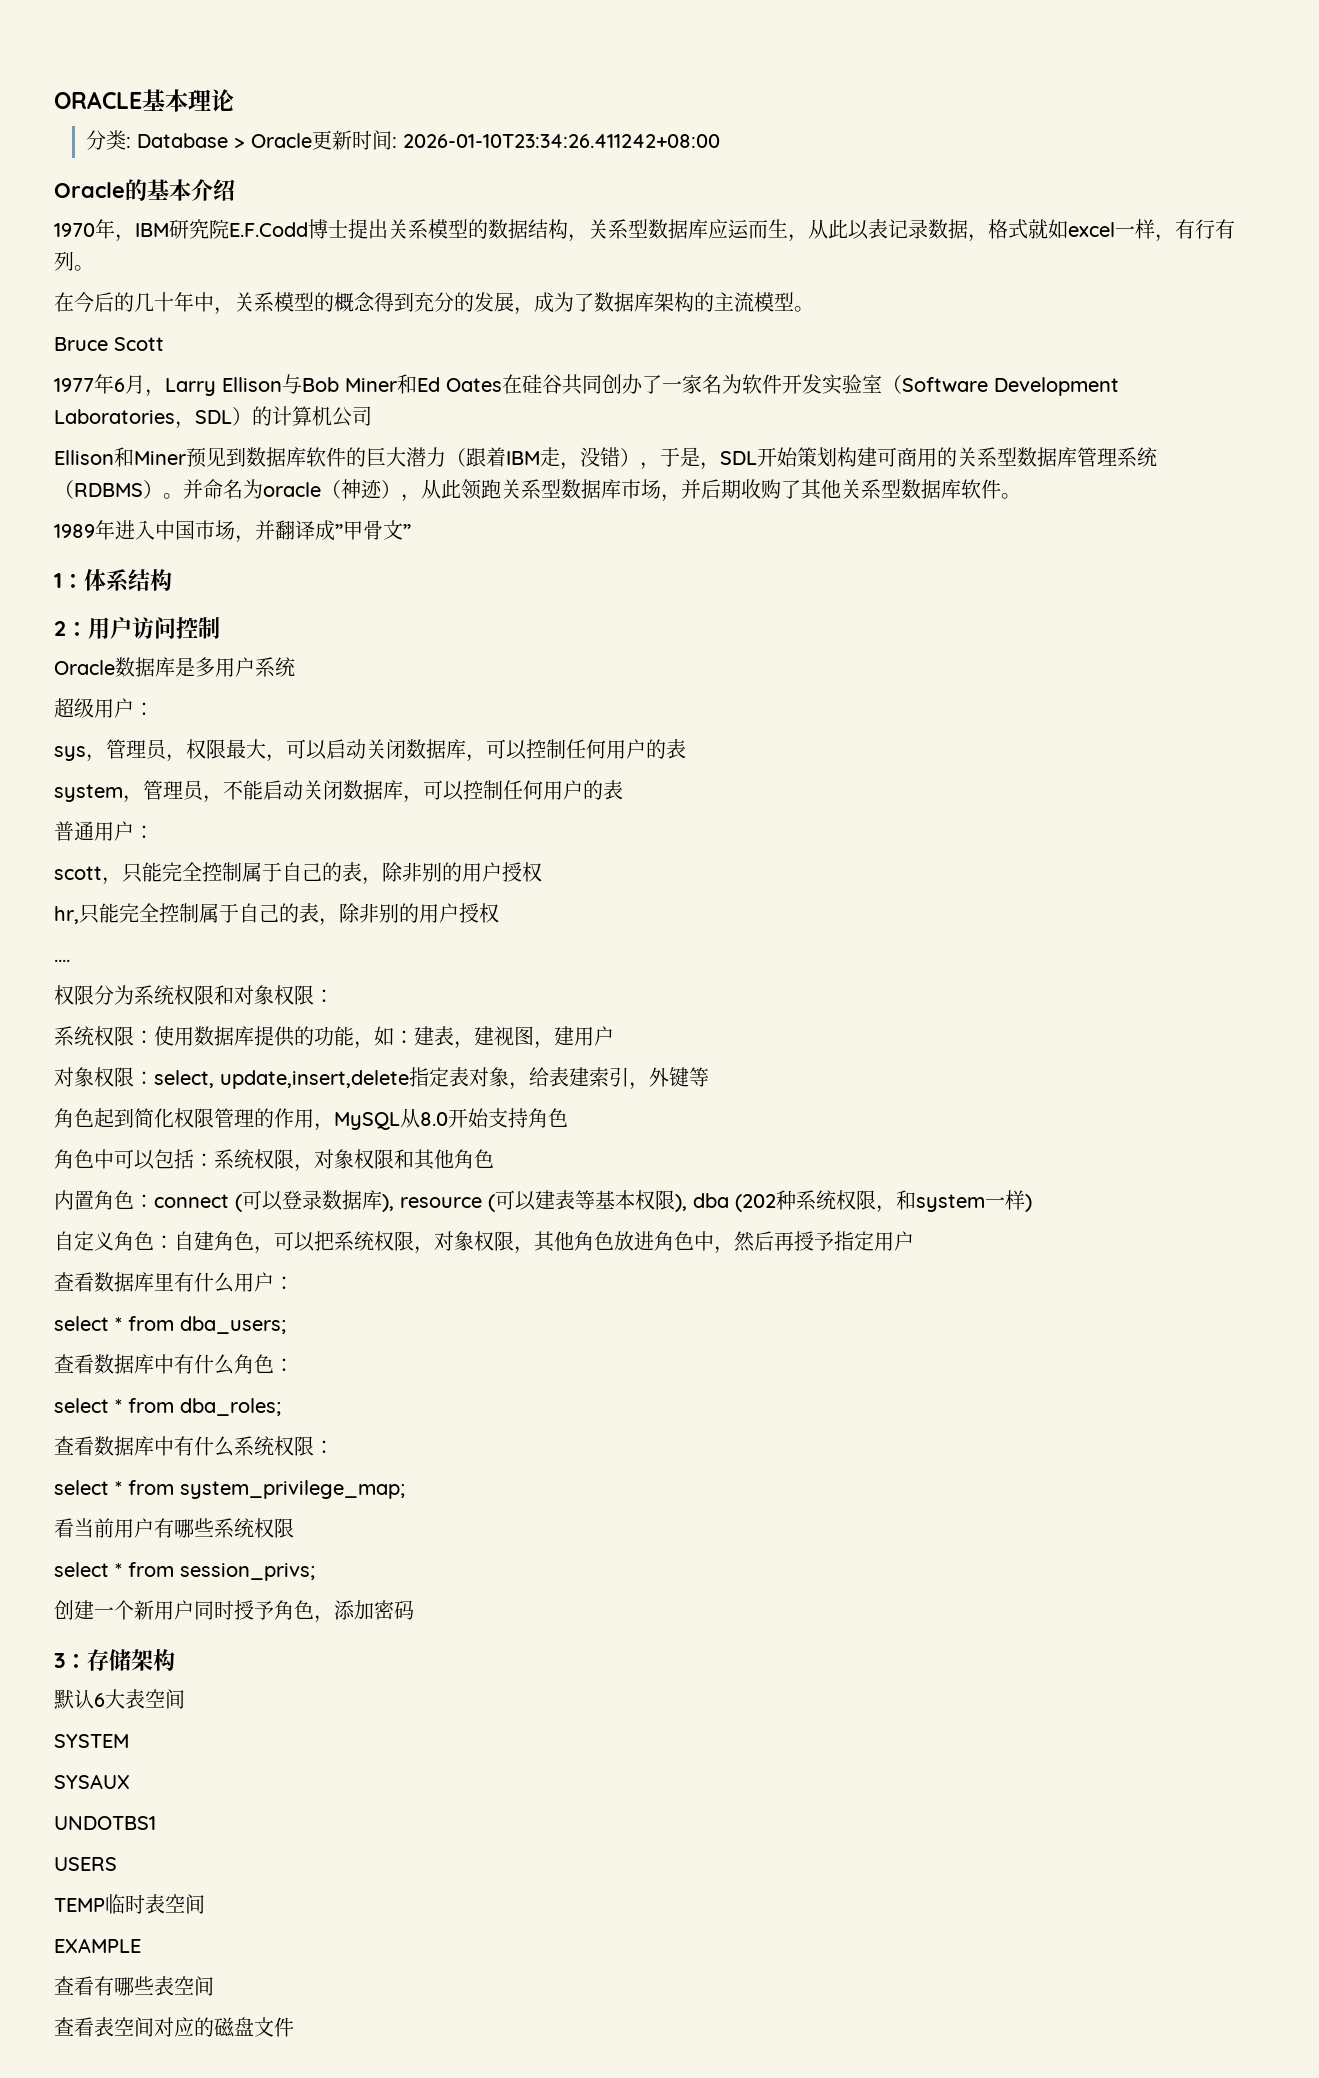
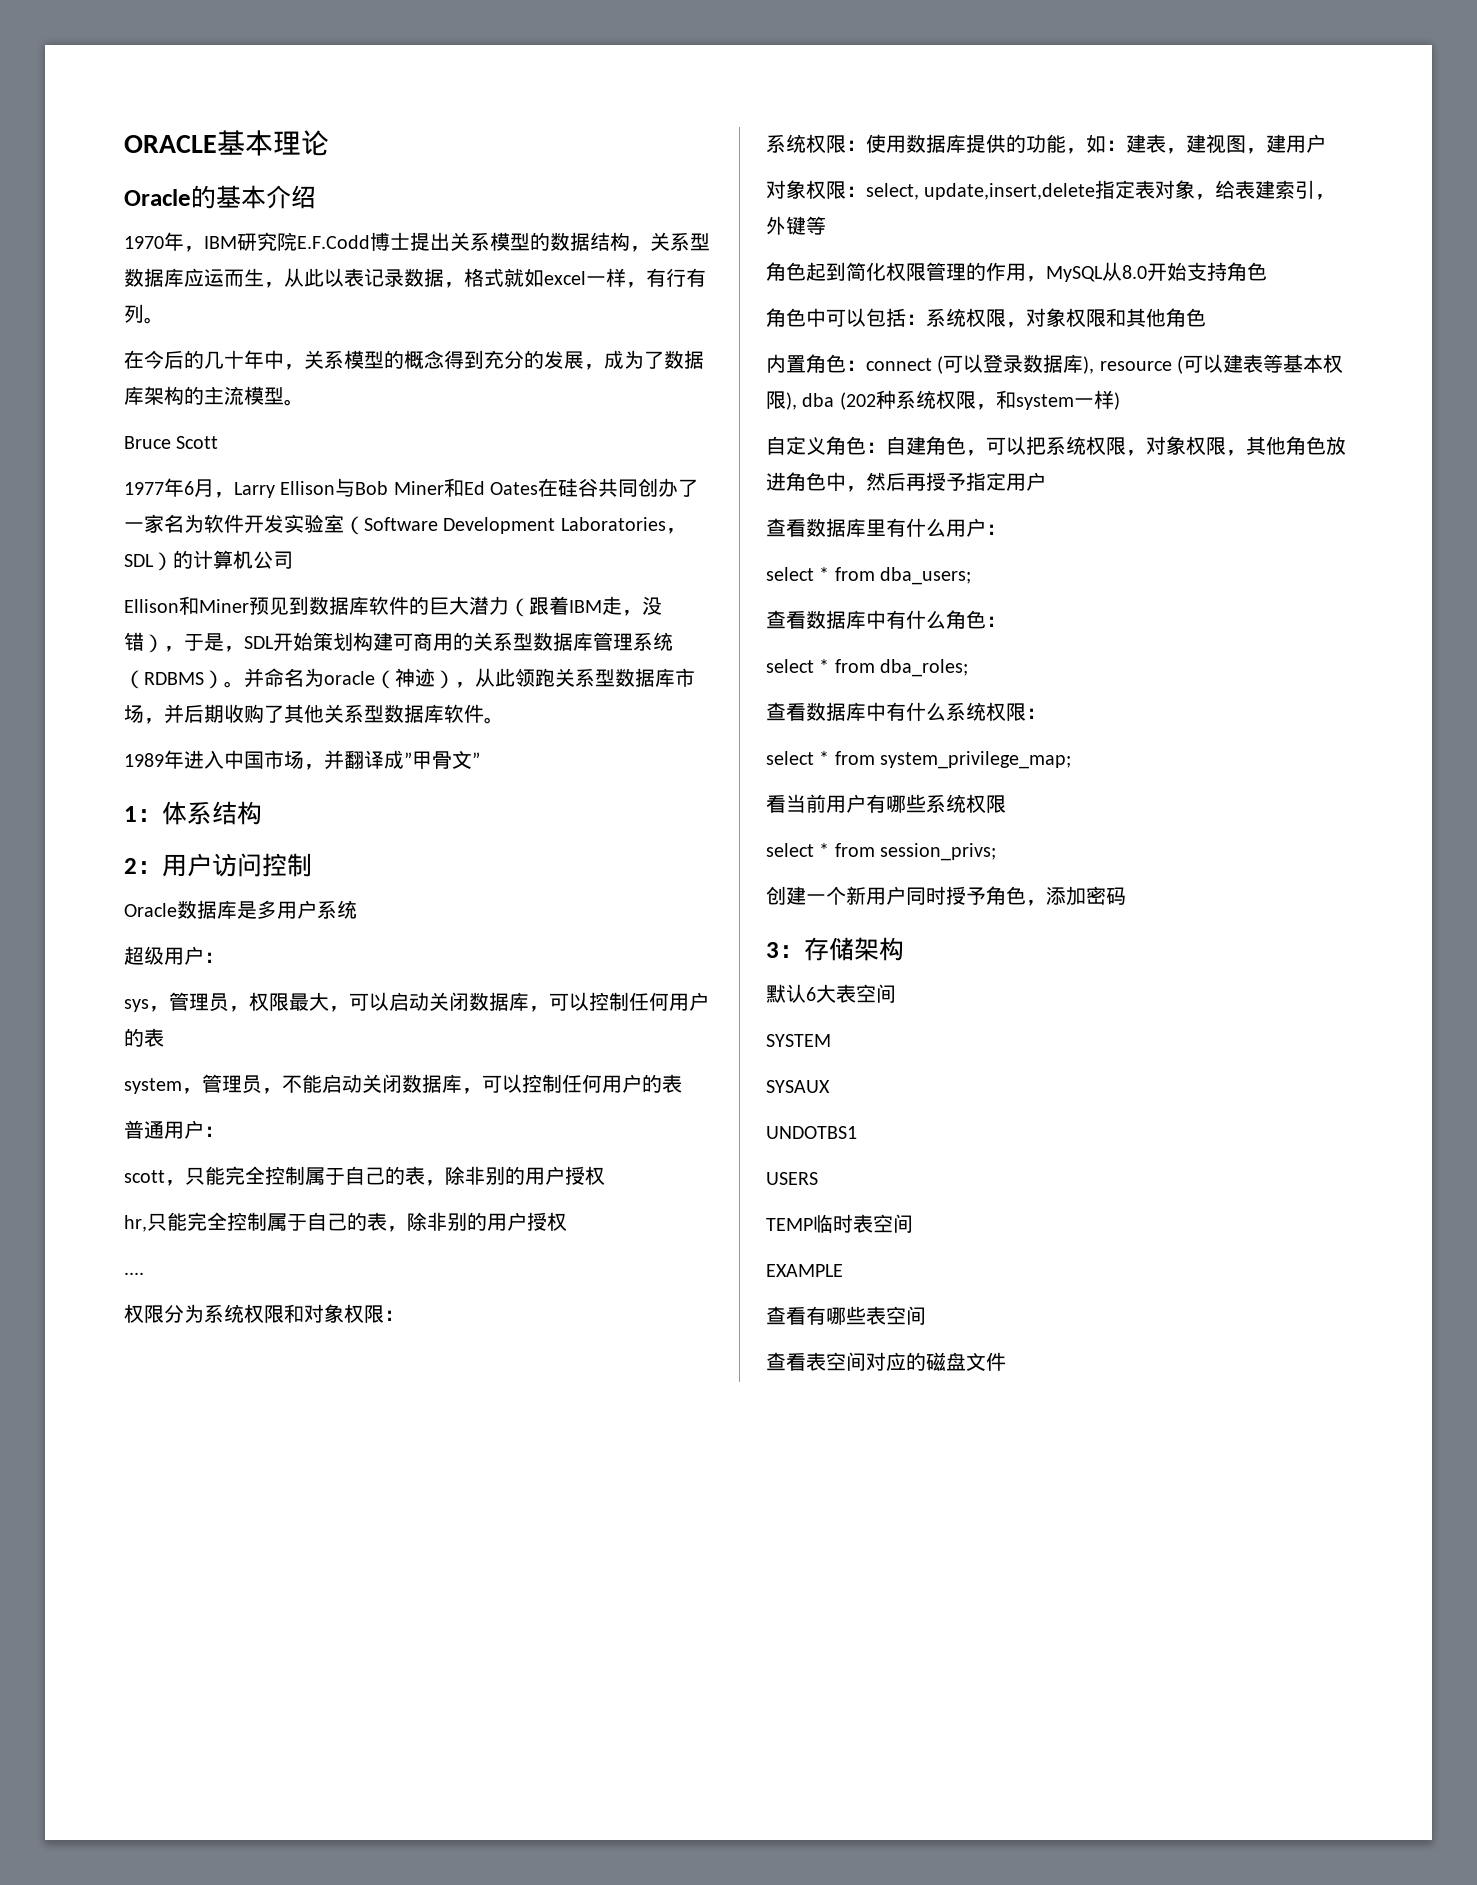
[86,130,721,150] // 分类: Database > Oracle更新时间: 2026-01-10T23:34:26.411242+08:00 -> (329, 143) none

